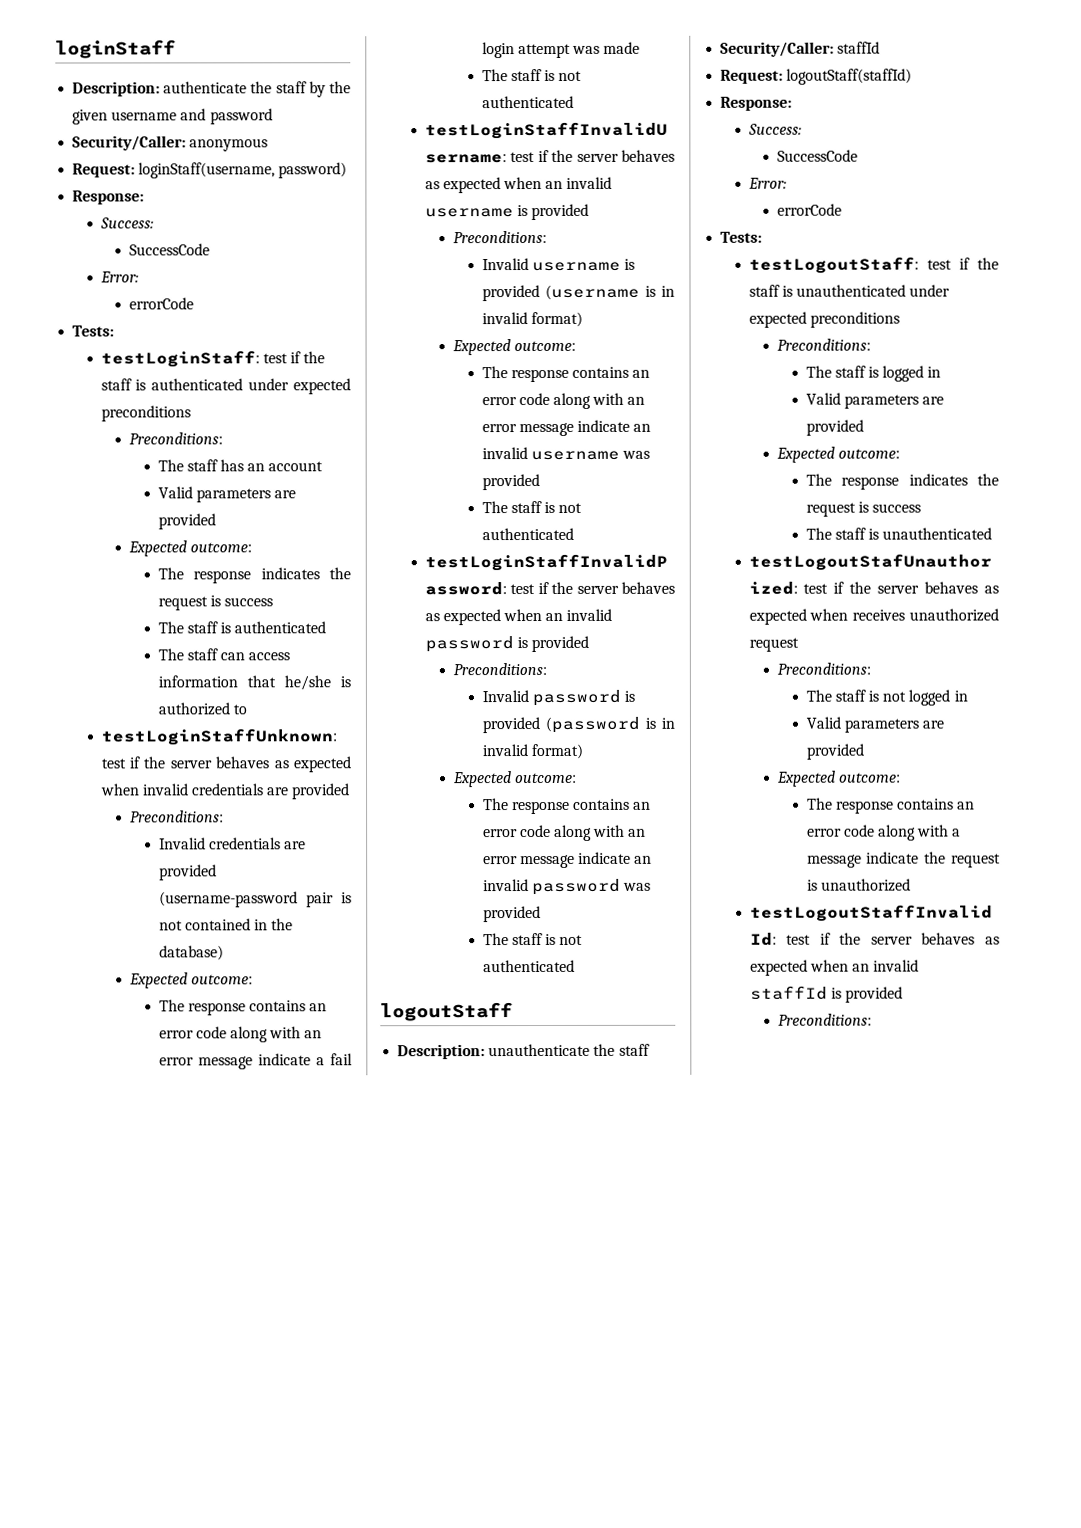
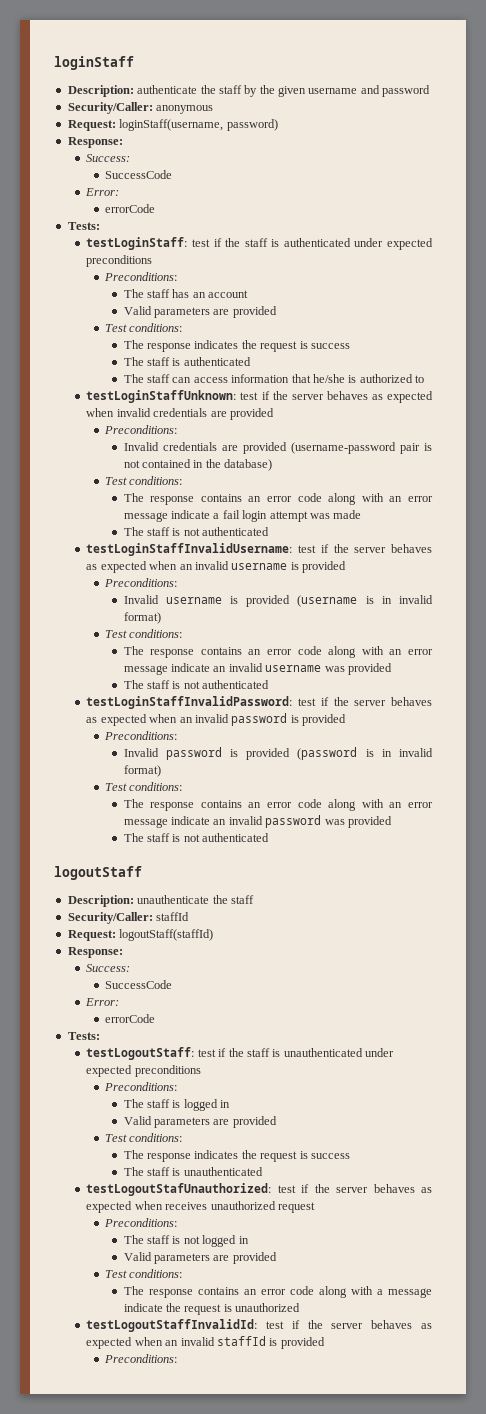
[128,540,253,557] Expected outcome: -> [105,323,183,332] Test conditions:
[129,972,254,989] Expected outcome: -> [105,476,183,485] Test conditions:
[452,339,577,356] Expected outcome: -> [105,629,183,638] Test conditions:
[453,771,578,788] Expected outcome: -> [105,782,183,791] Test conditions:
[776,446,901,463] Expected outcome: -> [105,1133,183,1142] Test conditions:
[777,770,902,787] Expected outcome: -> [105,1269,183,1278] Test conditions:

